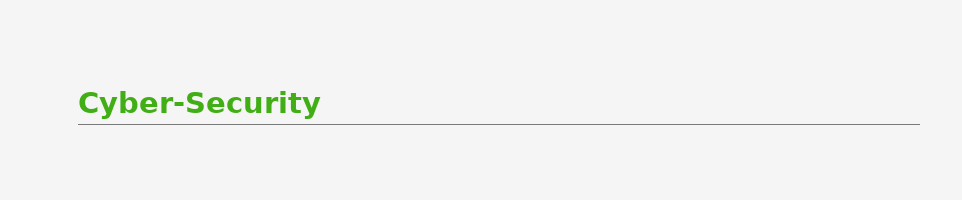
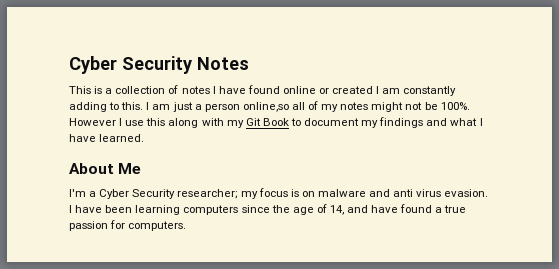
[78,91,321,119] Cyber-Security -> [69,56,249,74] [69,85,457,96] [69,101,470,112] [69,117,483,128] [69,134,145,142] [69,163,142,174] [69,188,489,199] [69,204,467,215] [69,220,187,231] Cyber Security Notes // This is a collection of notes I have found online or created I am constantly adding to this. I am just a person online,so all of my notes might not be 100%. However I use this along with my Git Book to document my findings and what I have learned. // About Me // I'm a Cyber Security researcher; my focus is on malware and anti virus evasion. I have been learning computers since the age of 14, and have found a true passion for computers.

